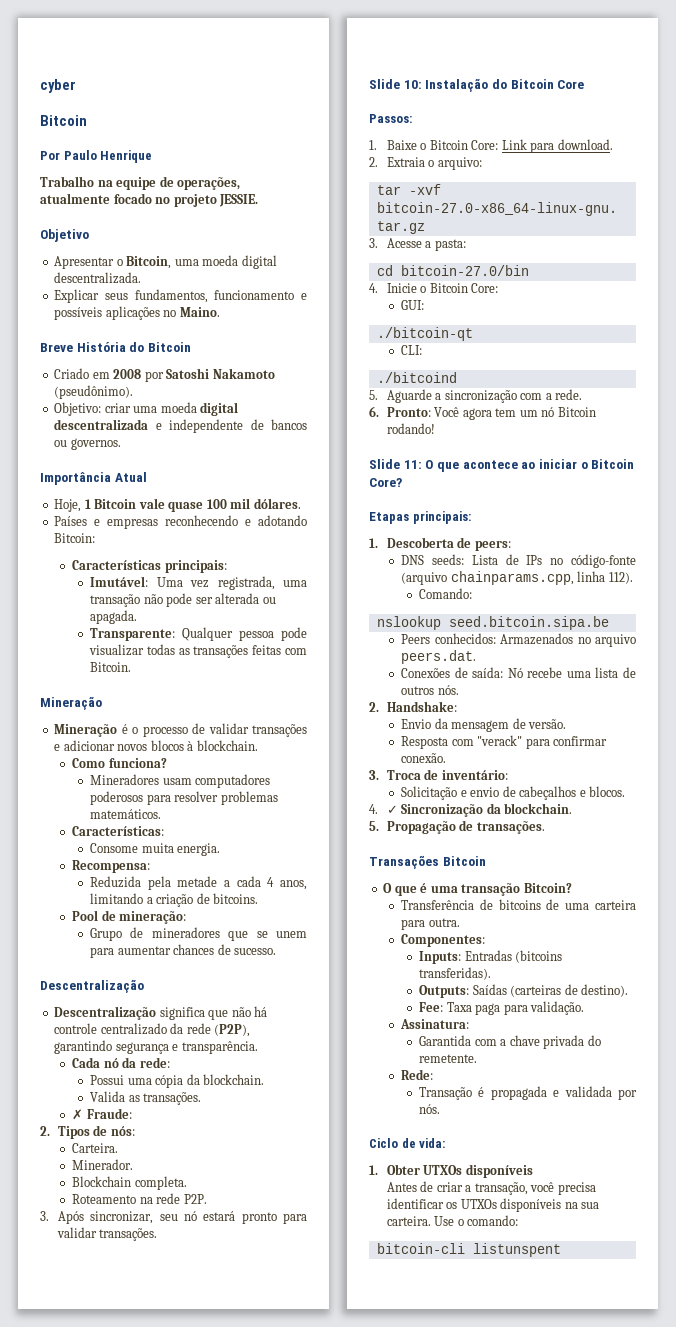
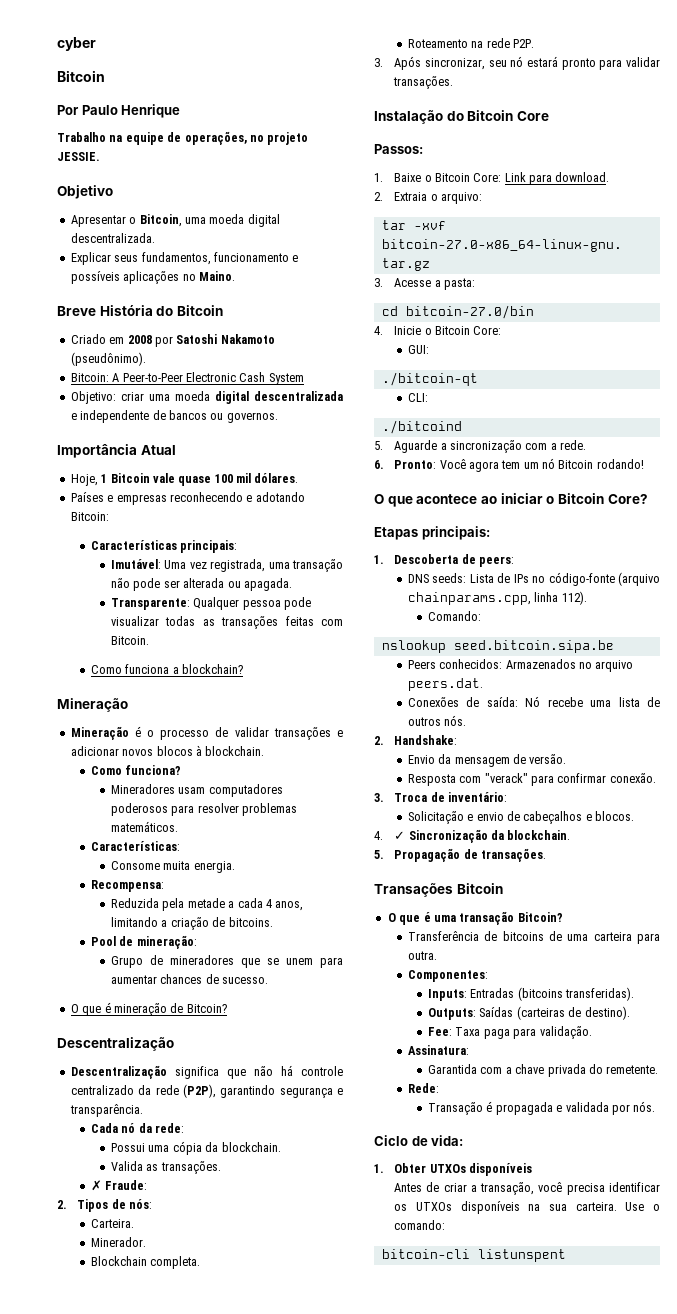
[40,193,152,204] atualmente focado -> (247, 138) none
(134, 392) none -> [70,372,304,385] // Bitcoin: A Peer-to-Peer Electronic Cash System
(132, 667) none -> [90,664,244,674] // Como funciona a blockchain?
(277, 951) none -> [70,1002,227,1016] // O que é mineração de Bitcoin?
[369,79,422,89] Slide 10: -> (454, 82) none
[369,459,422,469] Slide 11: -> (644, 464) none

